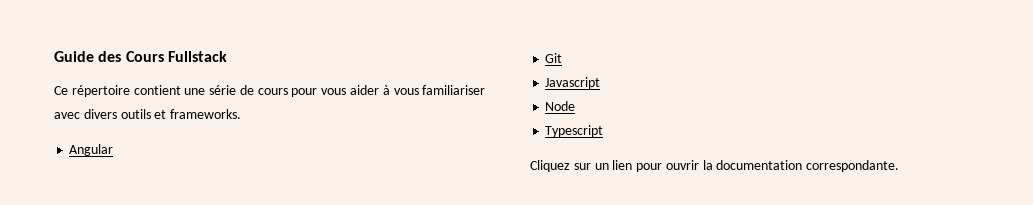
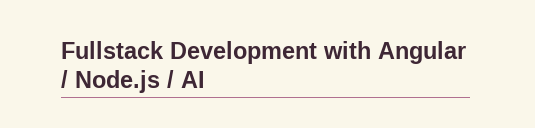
[54,51,227,62] [54,85,486,97] [54,109,242,119] [69,144,114,156] [545,53,563,63] [545,77,601,89] [545,101,576,111] [545,125,604,137] [530,160,900,172] Guide des Cours Fullstack // Ce répertoire contient une série de cours pour vous aider à vous familiariser avec divers outils et frameworks. // Angular // Git // Javascript // Node // Typescript // Cliquez sur un lien pour ouvrir la documentation correspondante. -> [61,41,466,64] [61,70,205,93] Fullstack Development with Angular / Node.js / AI

